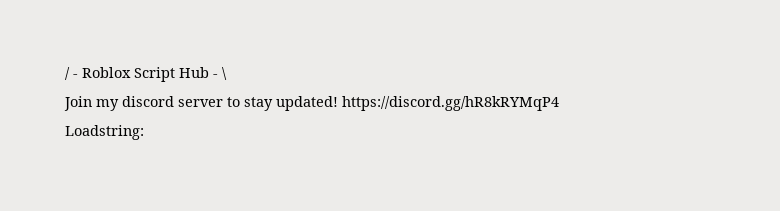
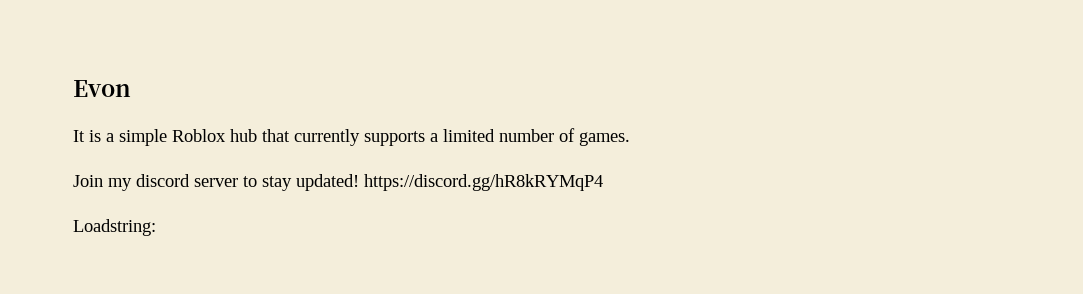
[65,67,227,82] / - Roblox Script Hub - \ -> [73,80,131,97] [73,128,630,146] Evon // It is a simple Roblox hub that currently supports a limited number of games.

